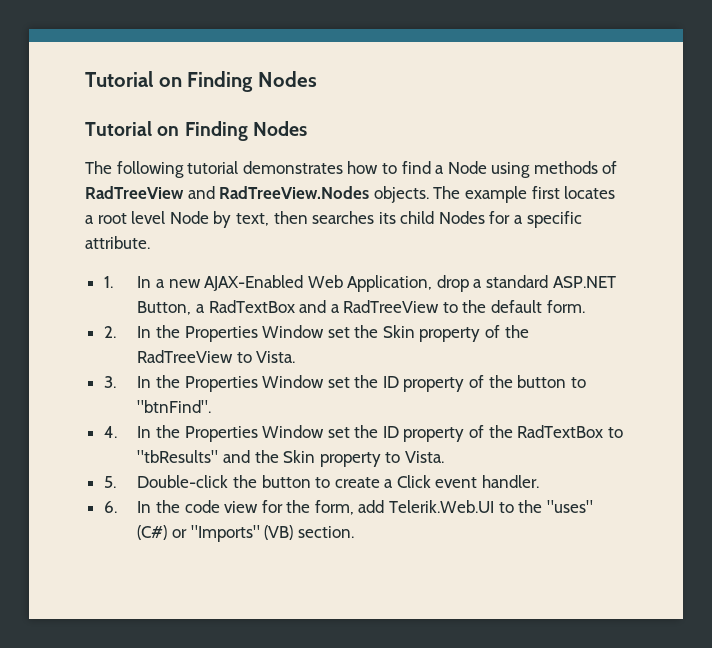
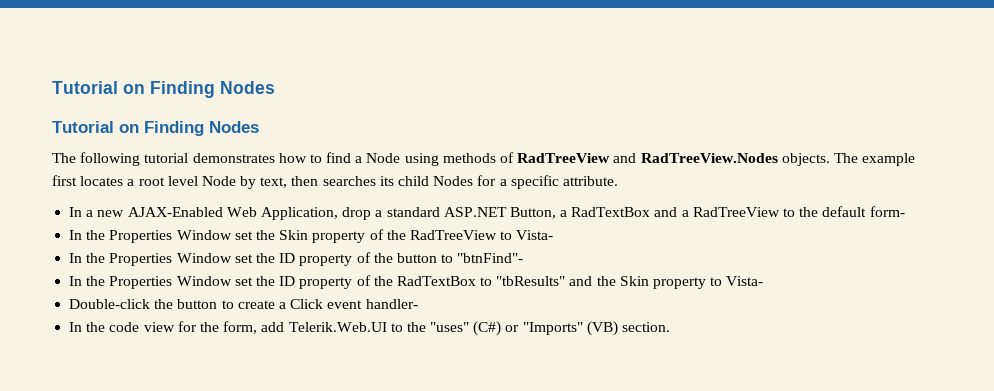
[103,276,113,288] 1. -> (618, 181) none
[546,300,585,313] [103,326,116,338] form. // 2. -> [869,206,905,217] form- //
[256,351,296,363] [103,376,116,388] Vista. // 3. -> [516,230,554,240] Vista- //
[137,400,212,413] [103,426,117,438] "btnFind". // 4. -> [457,253,524,263] "btnFind"- //
[404,451,444,463] [103,476,116,488] Vista. // 5. -> [726,276,764,286] Vista- //
[482,475,540,488] [103,501,117,513] handler. // 6. -> [365,299,418,309] handler- //

